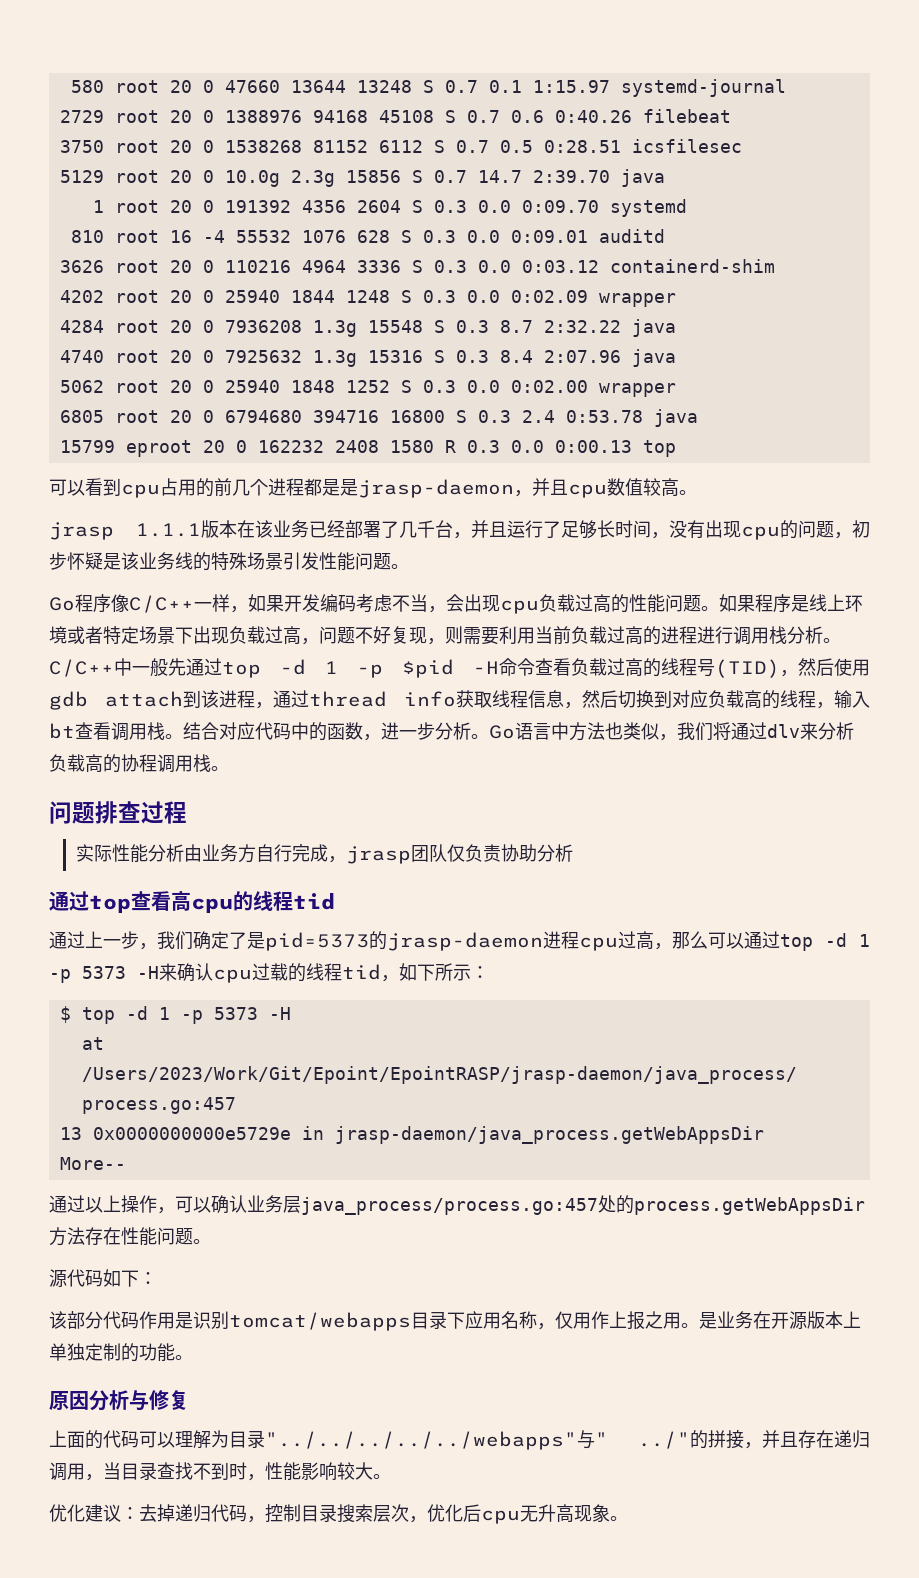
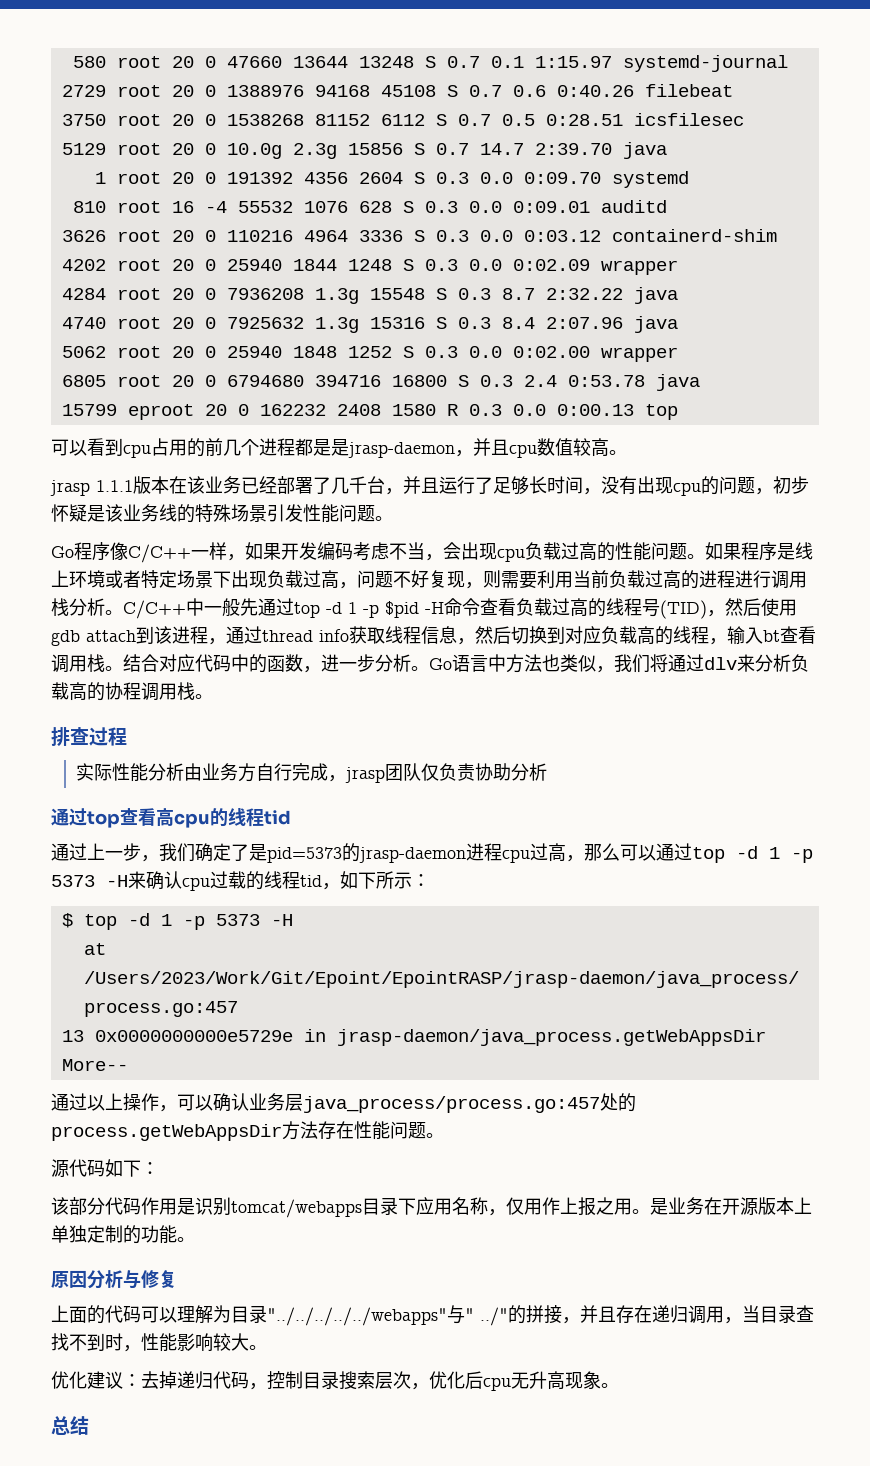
[49,801,95,824] 问题 -> (213, 696) none
(628, 1518) none -> [51,1416,89,1435] // 总结

